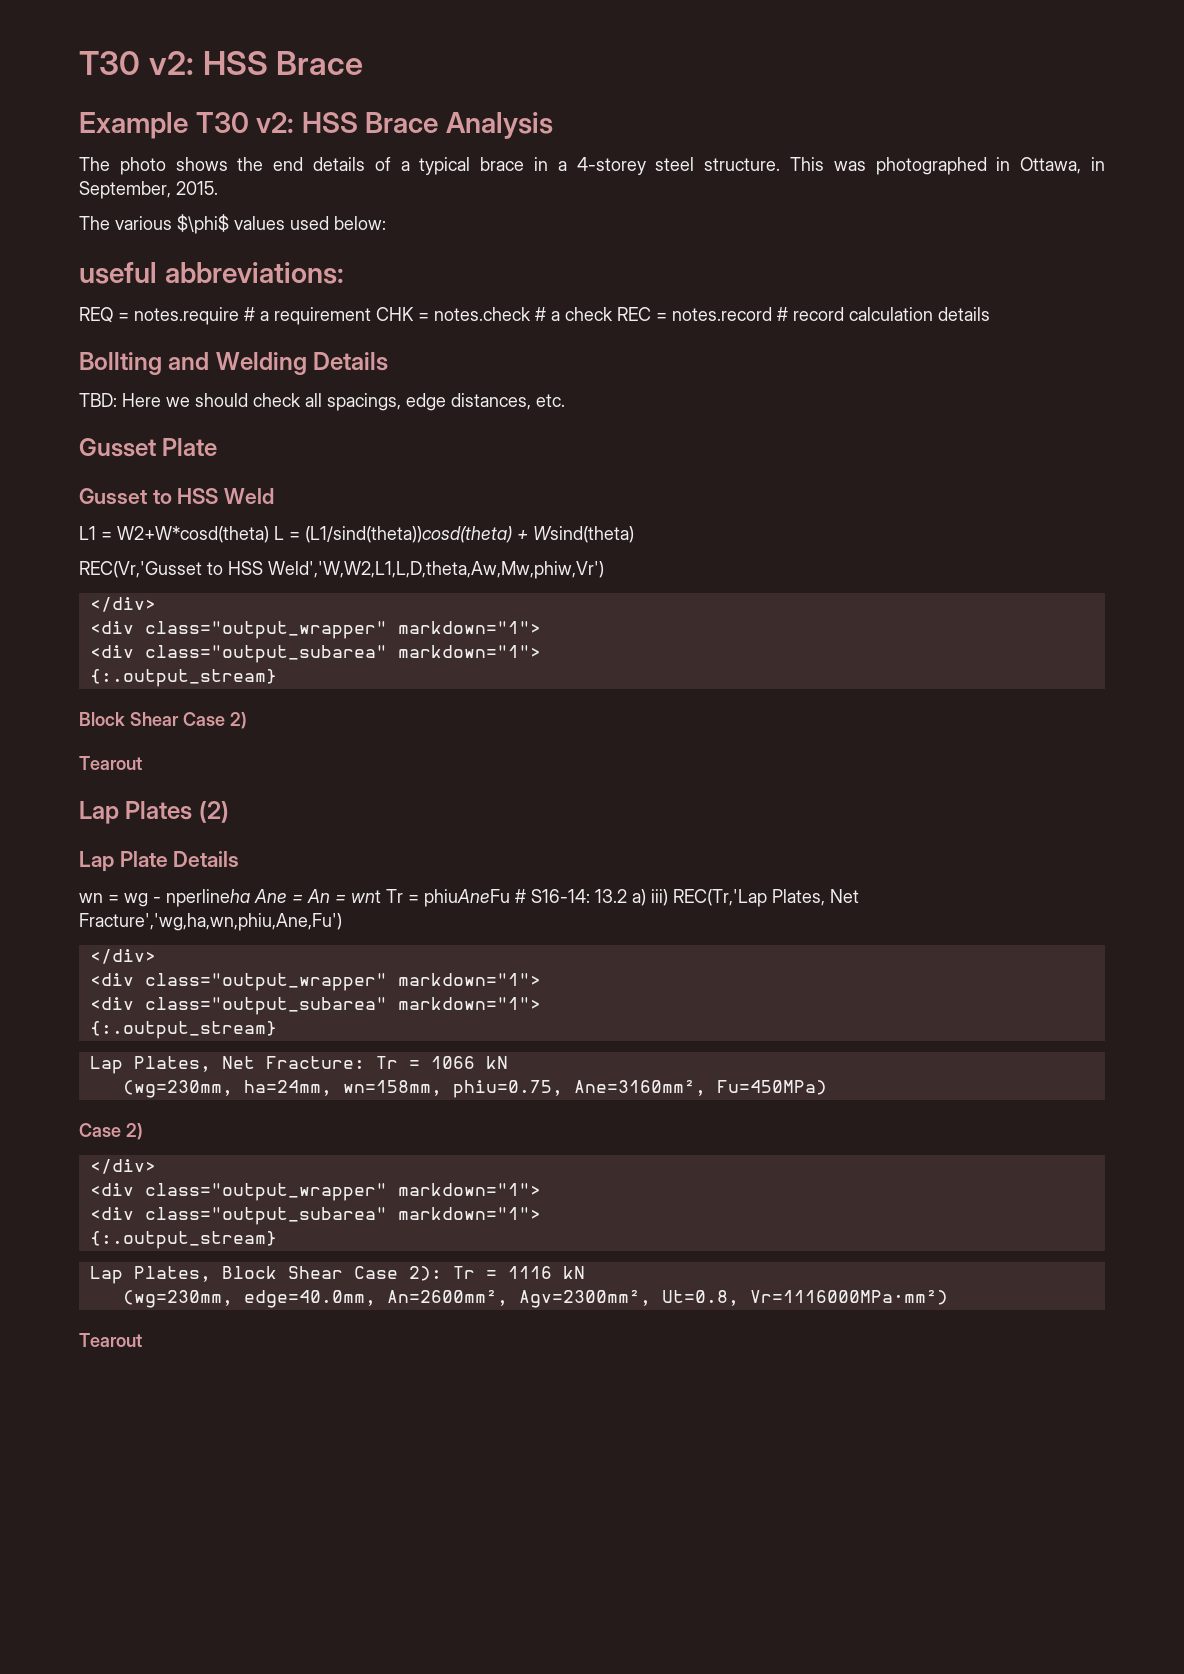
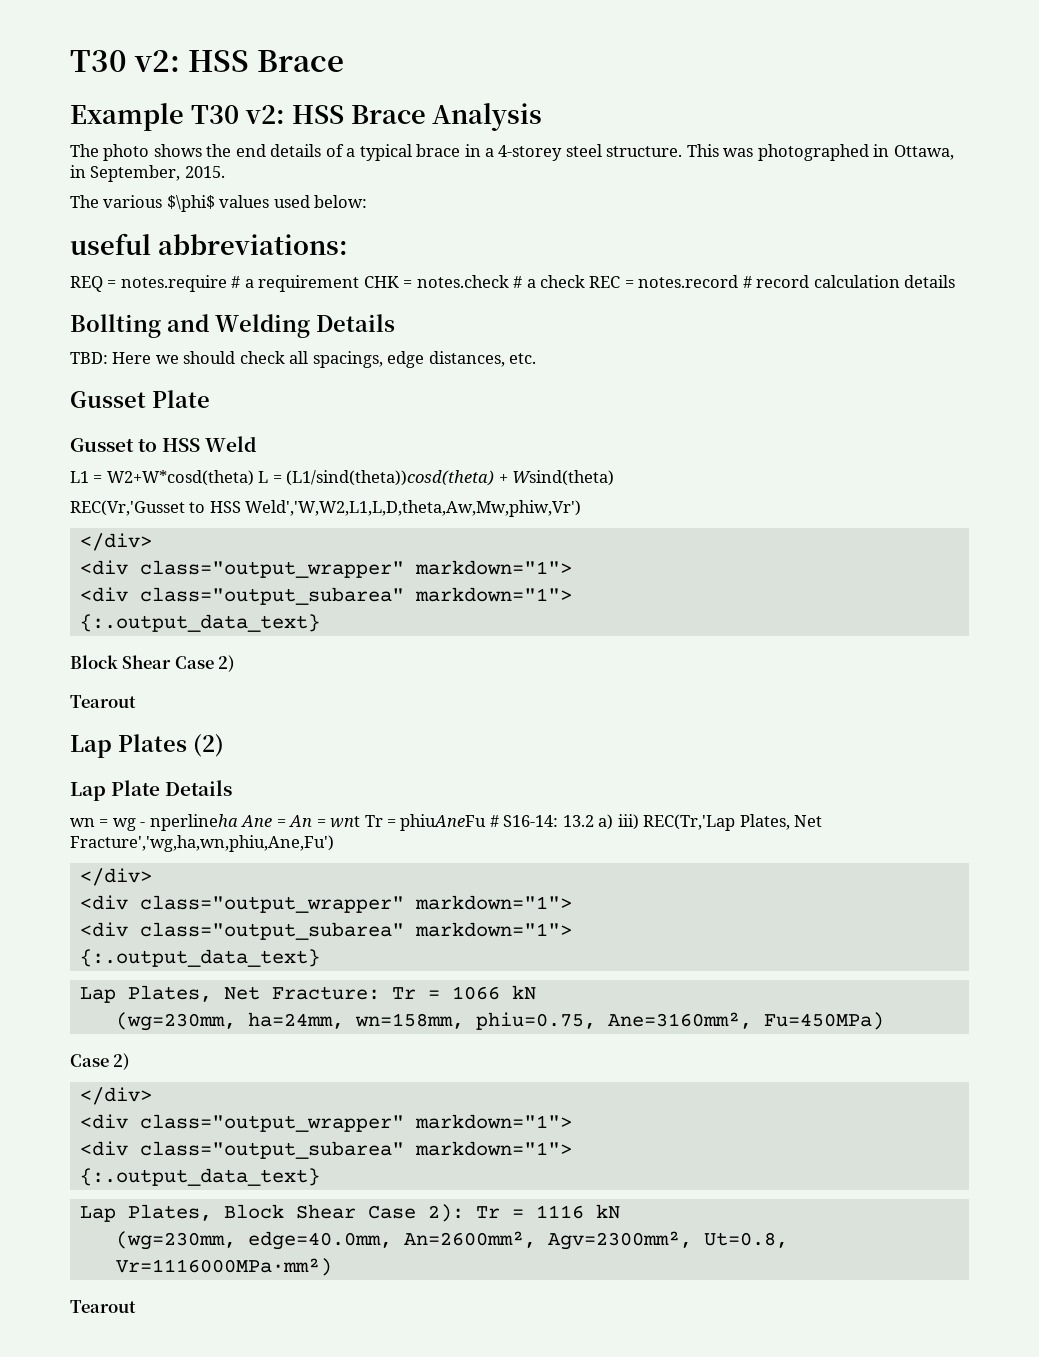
[89,669,277,687] {:.output_stream} -> [79,614,320,632] {:.output_data_text}
[89,1021,277,1039] {:.output_stream} -> [79,949,320,967] {:.output_data_text}
[89,1231,277,1249] {:.output_stream} -> [79,1168,320,1186] {:.output_data_text}

